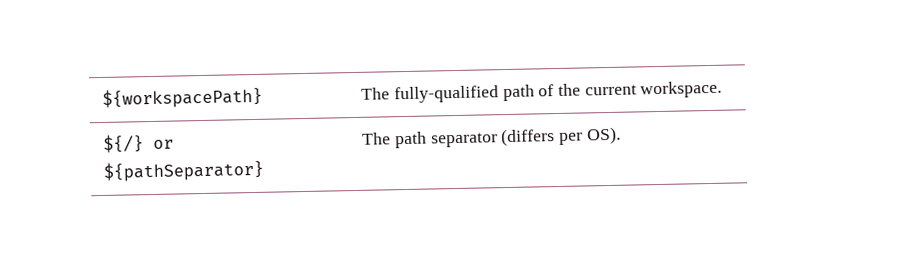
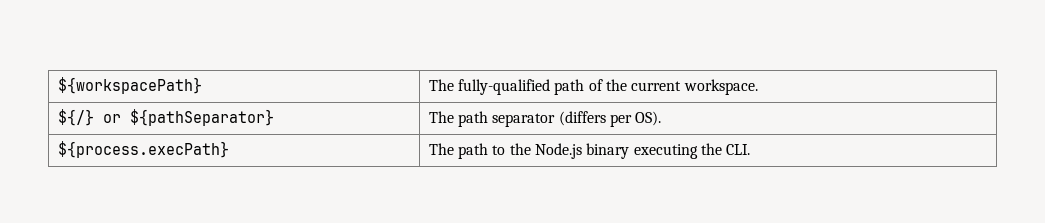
(621, 135) none -> [57,141,229,158] [428,143,751,159] // ${process.execPath} | The path to the Node.js binary executing the CLI.

